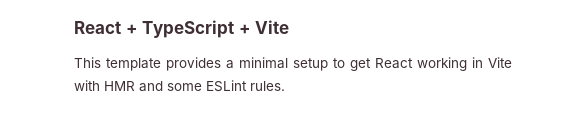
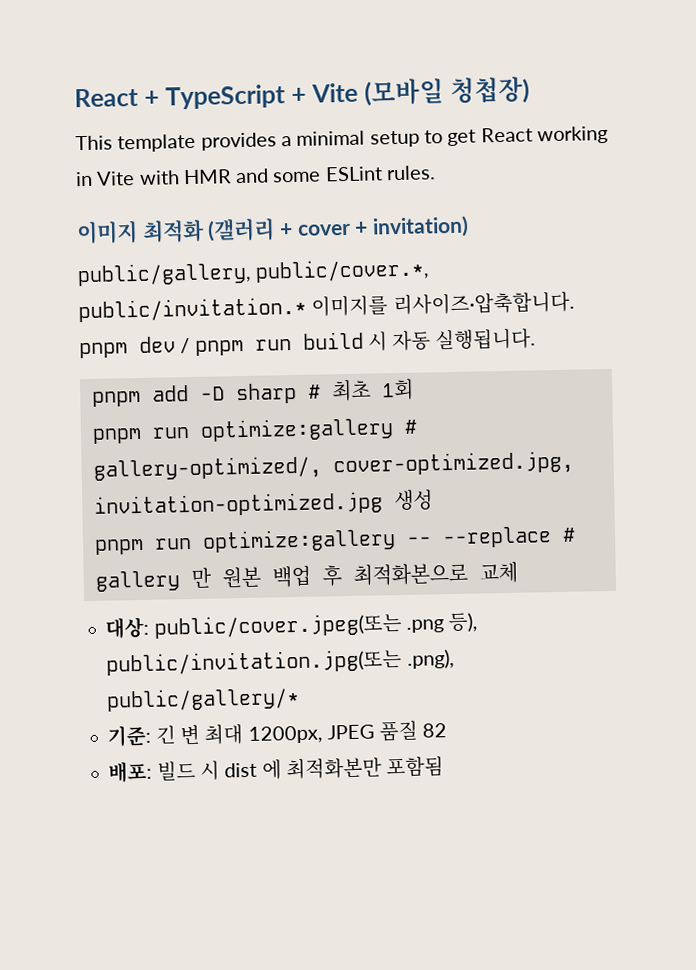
(290, 27) none -> [364,76,530,106] (모바일 청첩장)
(285, 86) none -> [76,215,470,245] [77,258,431,287] [78,291,575,323] [79,328,537,359] [91,378,414,407] [91,417,418,444] [92,450,574,482] [93,489,433,518] [94,526,576,555] [94,561,518,592] [105,612,479,639] [106,648,455,676] [106,686,301,712] [107,720,448,747] [108,756,445,783] // 이미지 최적화 (갤러리 + cover + invitation) // public/gallery, public/cover.*, public/invitation.* 이미지를 리사이즈·압축합니다. pnpm dev / pnpm run build 시 자동 실행됩니다. // pnpm add -D sharp # 최초 1회 // pnpm run optimize:gallery # gallery-optimized/, cover-optimized.jpg, invitation-optimized.jpg 생성 // pnpm run optimize:gallery -- --replace # gallery 만 원본 백업 후 최적화본으로 교체 // 대상: public/cover.jpeg(또는 .png 등), public/invitation.jpg(또는 .png), public/gallery/* // 기준: 긴 변 최대 1200px, JPEG 품질 82 // 배포: 빌드 시 dist 에 최적화본만 포함됨

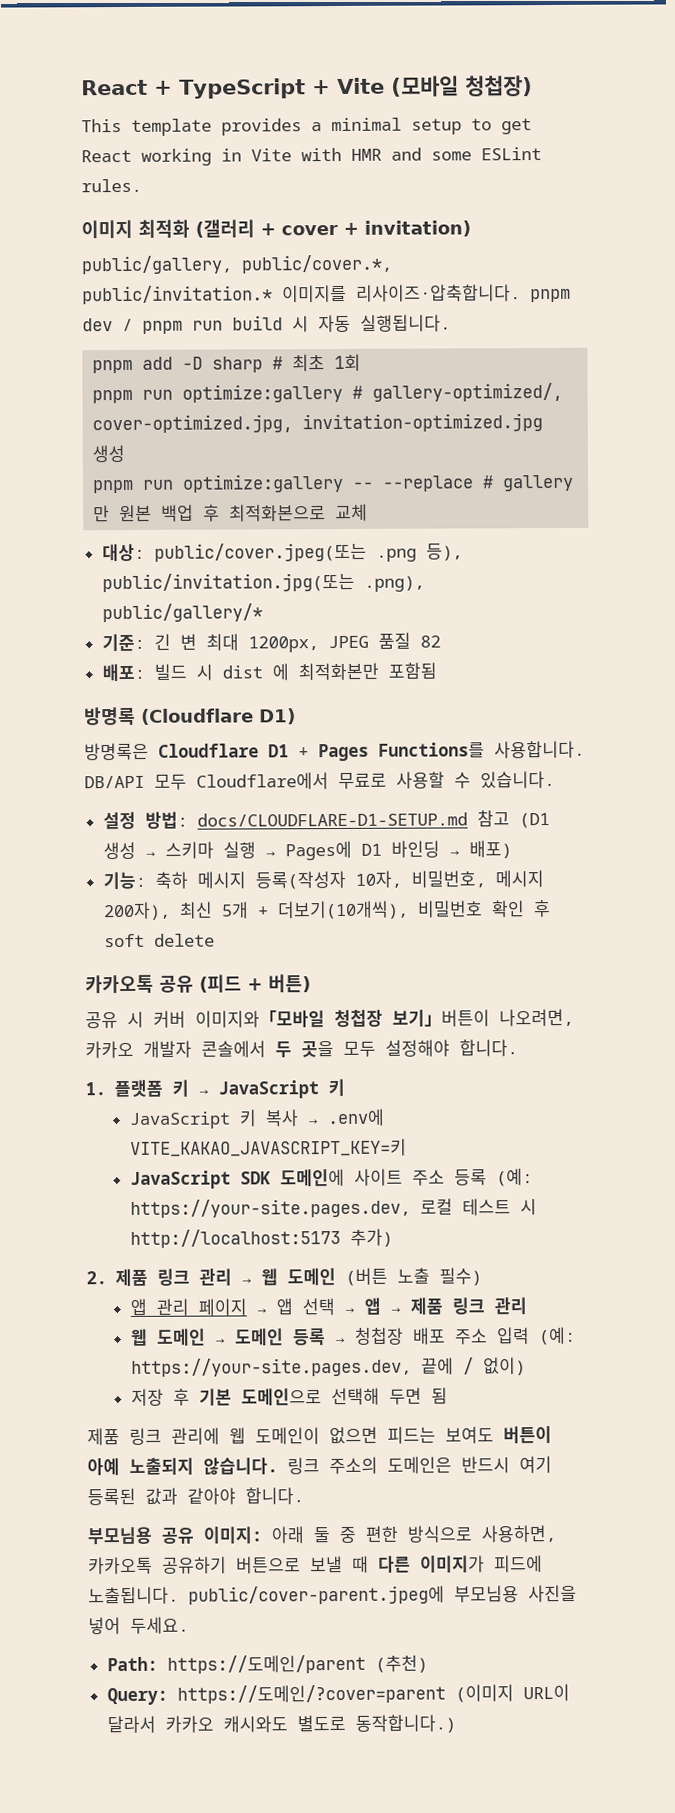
(445, 767) none -> [84,706,296,726] [84,740,585,762] [84,770,555,790] [102,810,550,830] [102,840,512,861] [102,870,544,890] [102,899,551,921] [103,933,215,948] [85,974,311,994] [85,1008,574,1029] [85,1039,518,1059] [85,1078,345,1099] [128,1108,385,1129] [129,1138,407,1157] [129,1168,533,1189] [129,1198,537,1218] [129,1228,393,1248] [86,1267,482,1287] [129,1297,527,1316] [129,1326,576,1346] [130,1357,526,1377] [130,1387,448,1406] [87,1425,552,1446] [87,1455,552,1476] [87,1487,304,1506] [87,1524,556,1545] [88,1555,543,1575] [88,1584,577,1605] [88,1616,189,1635] [106,1654,428,1674] [106,1683,570,1706] [106,1714,456,1734] // 방명록 (Cloudflare D1) // 방명록은 Cloudflare D1 + Pages Functions를 사용합니다. DB/API 모두 Cloudflare에서 무료로 사용할 수 있습니다. // 설정 방법: docs/CLOUDFLARE-D1-SETUP.md 참고 (D1 생성 → 스키마 실행 → Pages에 D1 바인딩 → 배포) // 기능: 축하 메시지 등록(작성자 10자, 비밀번호, 메시지 200자), 최신 5개 + 더보기(10개씩), 비밀번호 확인 후 soft delete // 카카오톡 공유 (피드 + 버튼) // 공유 시 커버 이미지와「모바일 청첩장 보기」버튼이 나오려면, 카카오 개발자 콘솔에서 두 곳을 모두 설정해야 합니다. // 1. 플랫폼 키 → JavaScript 키 // JavaScript 키 복사 → .env에 VITE_KAKAO_JAVASCRIPT_KEY=키 // JavaScript SDK 도메인에 사이트 주소 등록 (예: https://your-site.pages.dev, 로컬 테스트 시 http://localhost:5173 추가) // 2. 제품 링크 관리 → 웹 도메인 (버튼 노출 필수) // 앱 관리 페이지 → 앱 선택 → 앱 → 제품 링크 관리 // 웹 도메인 → 도메인 등록 → 청첩장 배포 주소 입력 (예: https://your-site.pages.dev, 끝에 / 없이) // 저장 후 기본 도메인으로 선택해 두면 됨 // 제품 링크 관리에 웹 도메인이 없으면 피드는 보여도 버튼이 아예 노출되지 않습니다. 링크 주소의 도메인은 반드시 여기 등록된 값과 같아야 합니다. // 부모님용 공유 이미지: 아래 둘 중 편한 방식으로 사용하면, 카카오톡 공유하기 버튼으로 보낼 때 다른 이미지가 피드에 노출됩니다. public/cover-parent.jpeg에 부모님용 사진을 넣어 두세요. // Path: https://도메인/parent (추천) // Query: https://도메인/?cover=parent (이미지 URL이 달라서 카카오 캐시와도 별도로 동작합니다.)

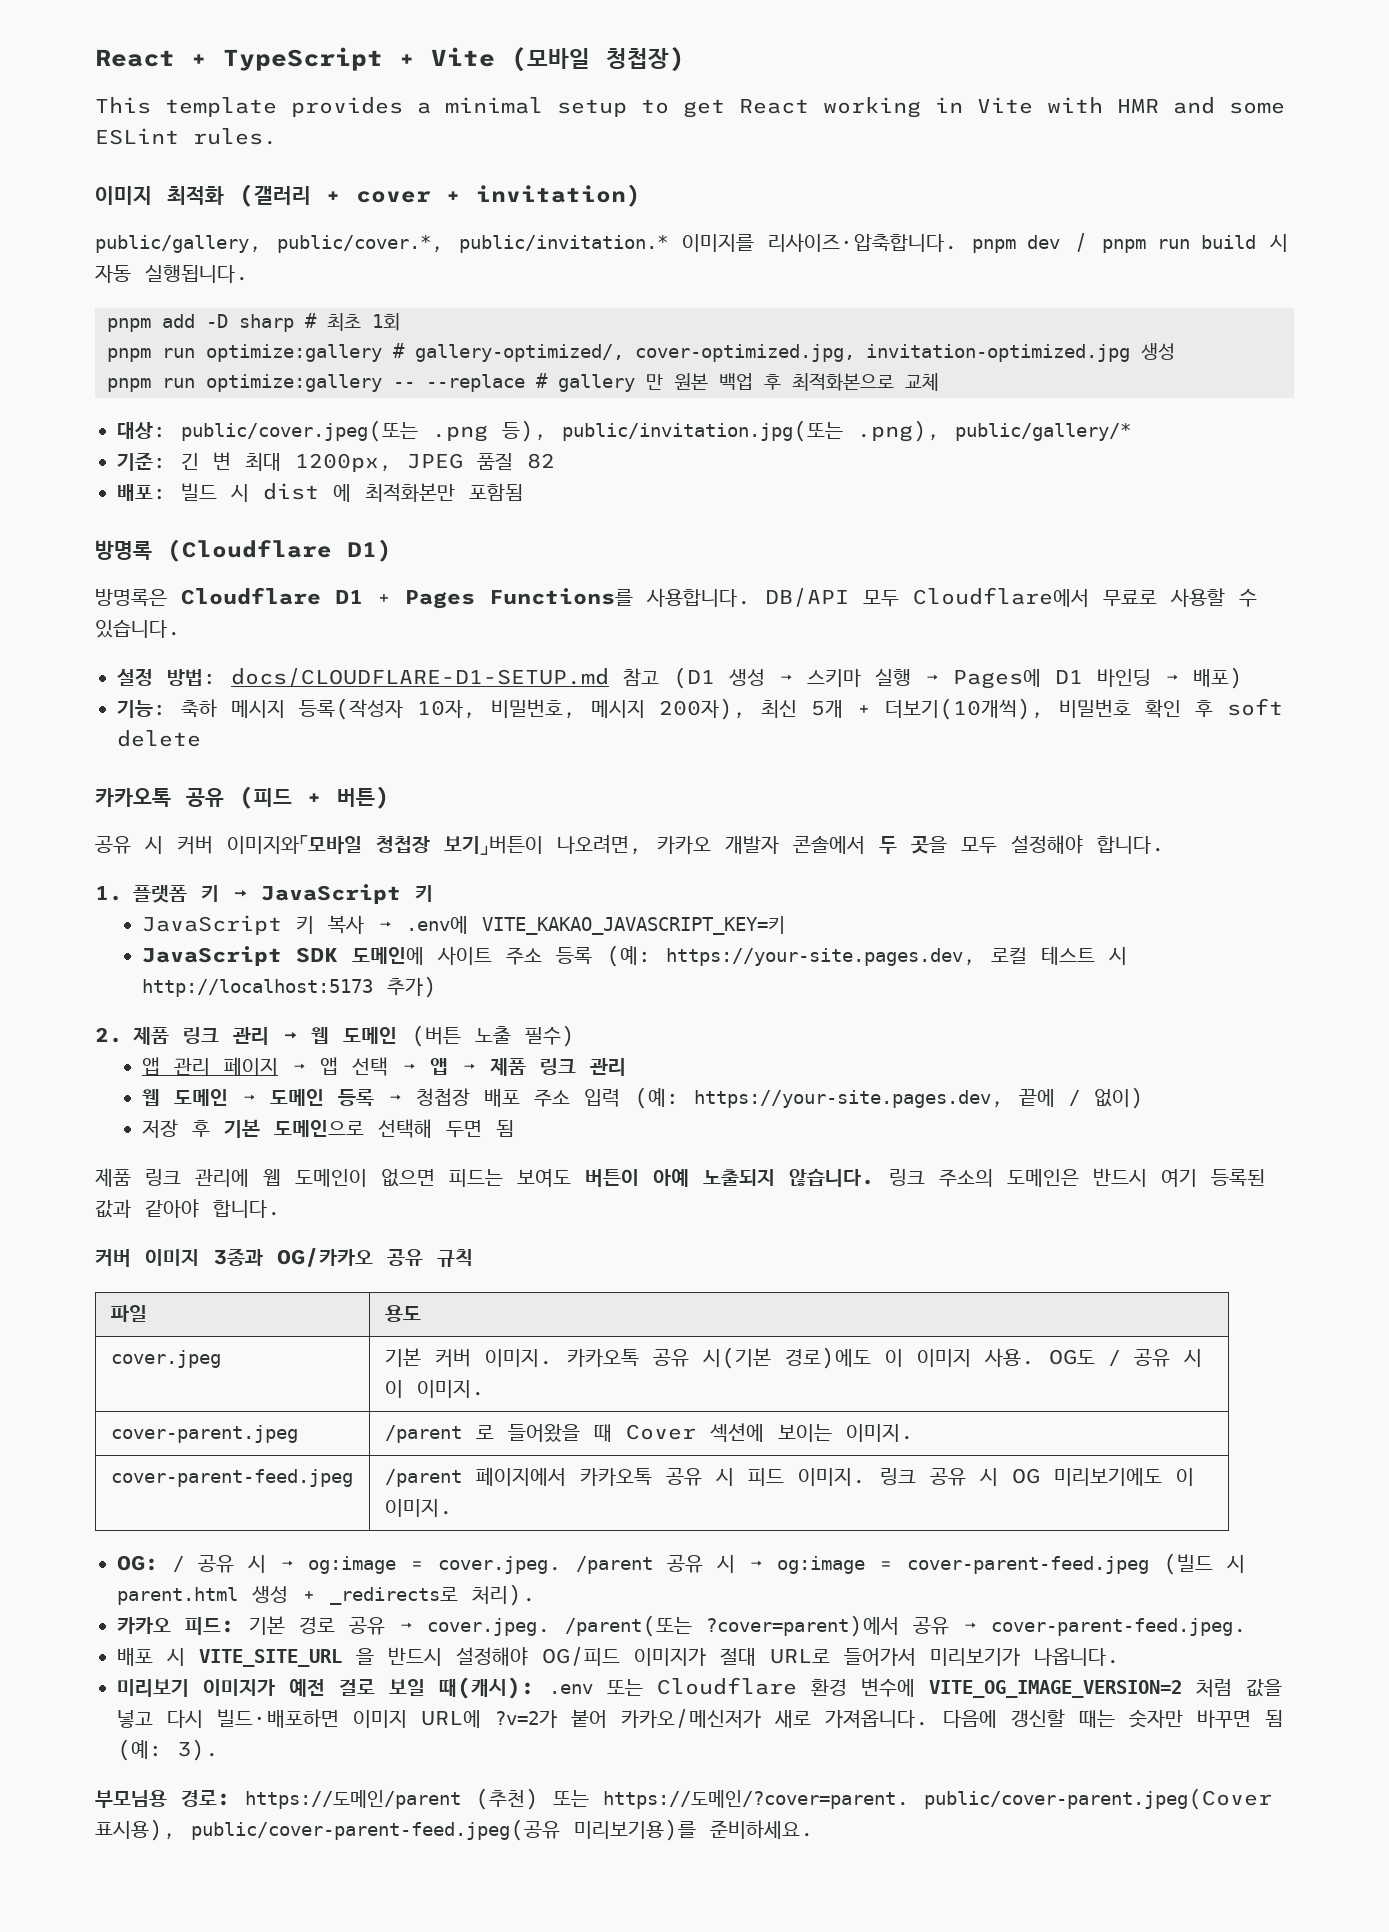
[87,1524,556,1545] [88,1555,543,1575] [88,1584,577,1605] [88,1616,189,1635] [106,1654,428,1674] [106,1683,570,1706] [106,1714,456,1734] 부모님용 공유 이미지: 아래 둘 중 편한 방식으로 사용하면, 카카오톡 공유하기 버튼으로 보낼 때 다른 이미지가 피드에 노출됩니다. public/cover-parent.jpeg에 부모님용 사진을 넣어 두세요. // Path: https://도메인/parent (추천) // Query: https://도메인/?cover=parent (이미지 URL이 달라서 카카오 캐시와도 별도로 동작합니다.) -> [95,1248,473,1267] [110,1305,147,1322] [384,1305,421,1322] [110,1350,221,1368] [384,1347,1202,1369] [384,1380,485,1398] [110,1425,298,1443] [384,1423,914,1443] [110,1469,353,1487] [384,1467,1194,1487] [384,1499,453,1517] [117,1553,1245,1575] [117,1584,536,1606] [117,1615,1247,1637] [117,1647,1120,1667] [117,1677,1282,1699] [117,1709,1283,1728] [117,1739,219,1761] [95,1788,1272,1810] [95,1819,814,1841] 커버 이미지 3종과 OG/카카오 공유 규칙 // 파일 | 용도 // cover.jpeg | 기본 커버 이미지. 카카오톡 공유 시(기본 경로)에도 이 이미지 사용. OG도 / 공유 시 이 이미지. // cover-parent.jpeg | /parent 로 들어왔을 때 Cover 섹션에 보이는 이미지. // cover-parent-feed.jpeg | /parent 페이지에서 카카오톡 공유 시 피드 이미지. 링크 공유 시 OG 미리보기에도 이 이미지. // OG: / 공유 시 → og:image = cover.jpeg. /parent 공유 시 → og:image = cover-parent-feed.jpeg (빌드 시 parent.html 생성 + _redirects로 처리). // 카카오 피드: 기본 경로 공유 → cover.jpeg. /parent(또는 ?cover=parent)에서 공유 → cover-parent-feed.jpeg. // 배포 시 VITE_SITE_URL 을 반드시 설정해야 OG/피드 이미지가 절대 URL로 들어가서 미리보기가 나옵니다. // 미리보기 이미지가 예전 걸로 보일 때(캐시): .env 또는 Cloudflare 환경 변수에 VITE_OG_IMAGE_VERSION=2 처럼 값을 넣고 다시 빌드·배포하면 이미지 URL에 ?v=2가 붙어 카카오/메신저가 새로 가져옵니다. 다음에 갱신할 때는 숫자만 바꾸면 됨 (예: 3). // 부모님용 경로: https://도메인/parent (추천) 또는 https://도메인/?cover=parent. public/cover-parent.jpeg(Cover 표시용), public/cover-parent-feed.jpeg(공유 미리보기용)를 준비하세요.

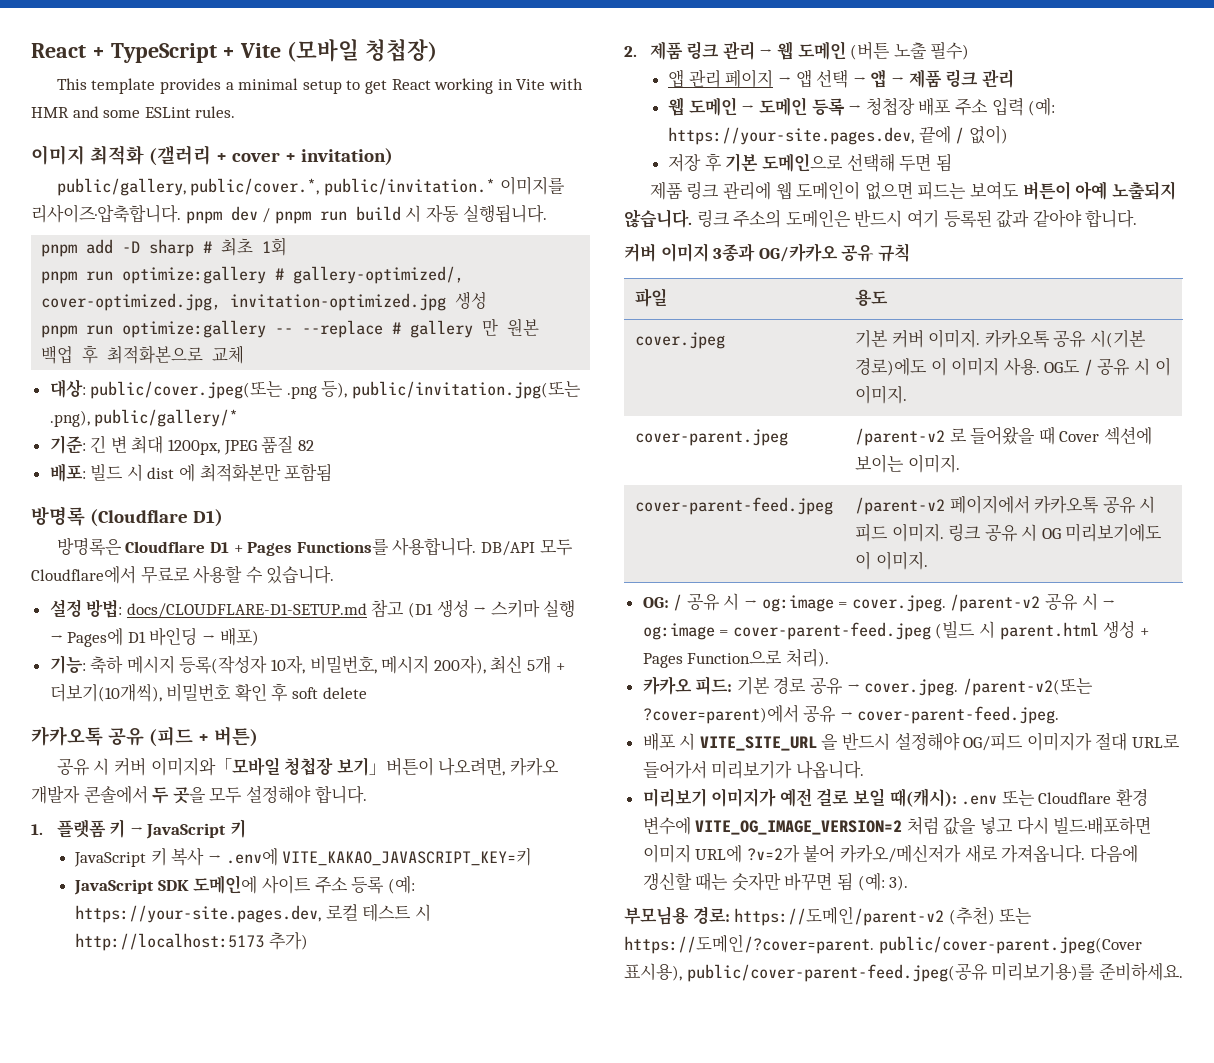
[384,1425,462,1443] /parent -> [854,428,945,446] /parent-v2
[384,1469,462,1487] /parent -> [854,497,945,515] /parent-v2
[576,1556,653,1574] /parent -> [950,594,1041,612] /parent-v2
[330,1587,458,1605] _redirects로 -> [642,650,783,668] Pages Function으로
[565,1615,692,1637] /parent(또는 -> [962,678,1093,696] /parent-v2(또는
[245,1790,461,1809] https://도메인/parent -> [734,906,945,926] https://도메인/parent-v2

